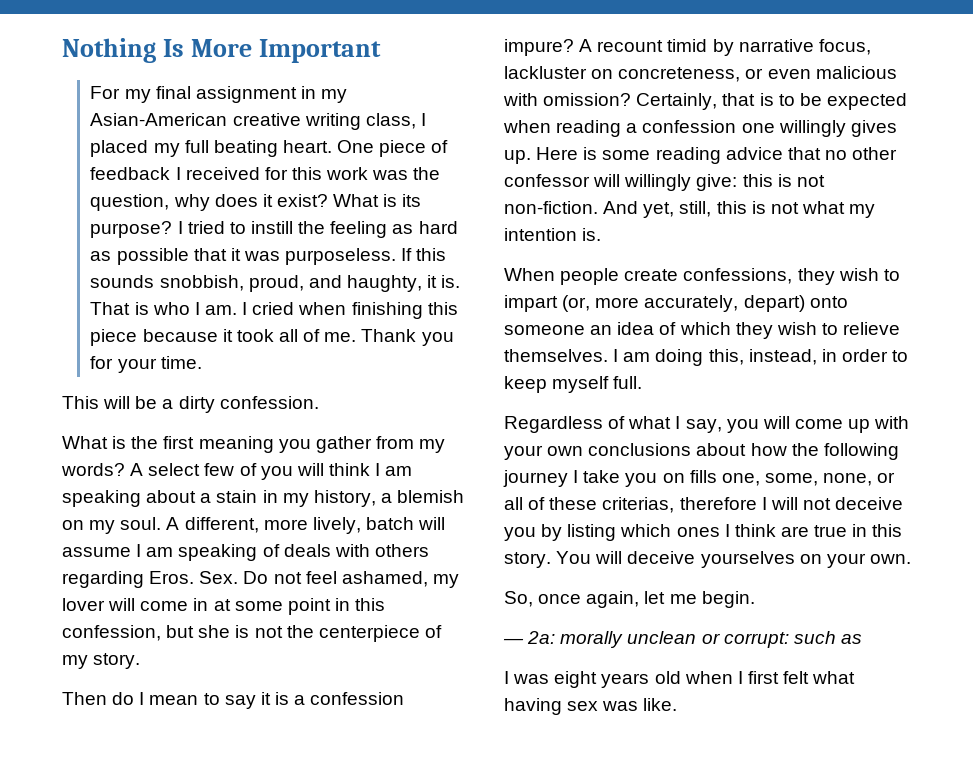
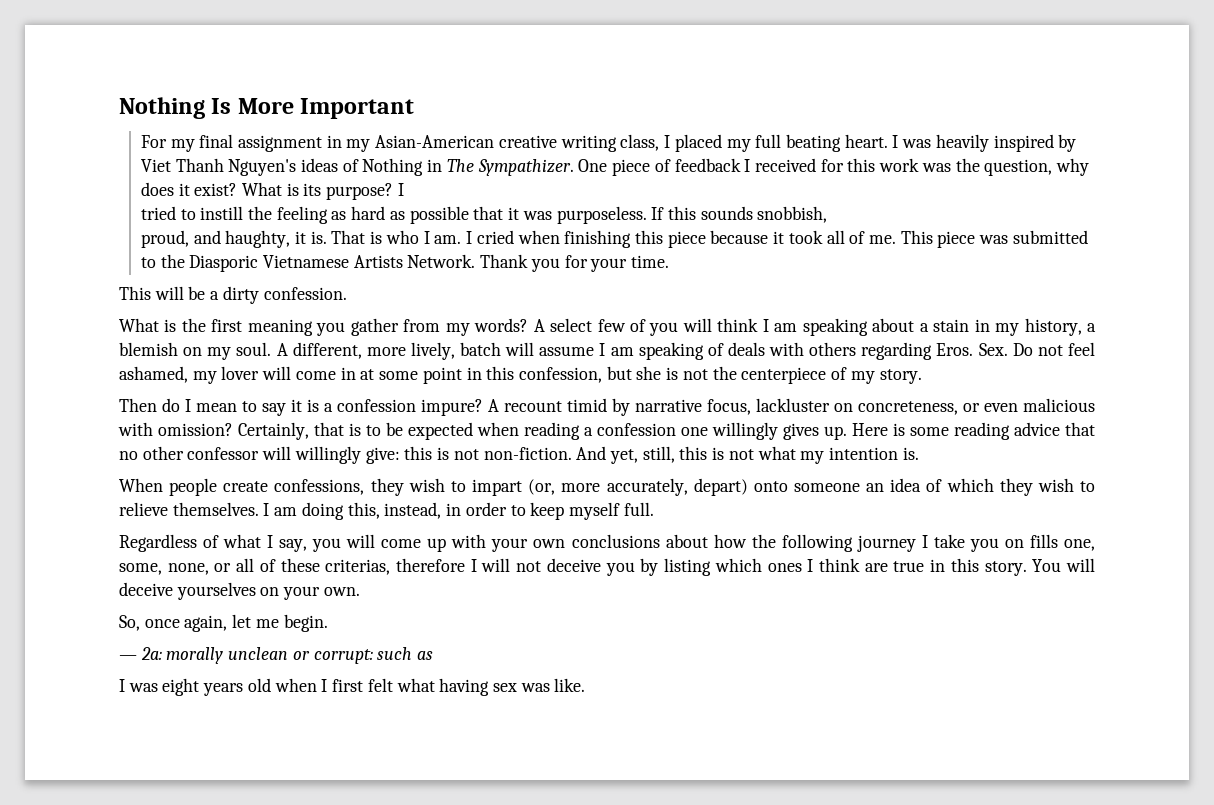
(333, 146) none -> [892,134,1077,152] [140,158,574,176] I was heavily inspired by Viet Thanh Nguyen's ideas of Nothing in The Sympathizer.
(183, 227) none -> (404, 189) //
(244, 283) none -> (828, 214) //
(357, 337) none -> [900,230,1088,248] [140,254,476,272] This piece was submitted to the Diasporic Vietnamese Artists Network.

